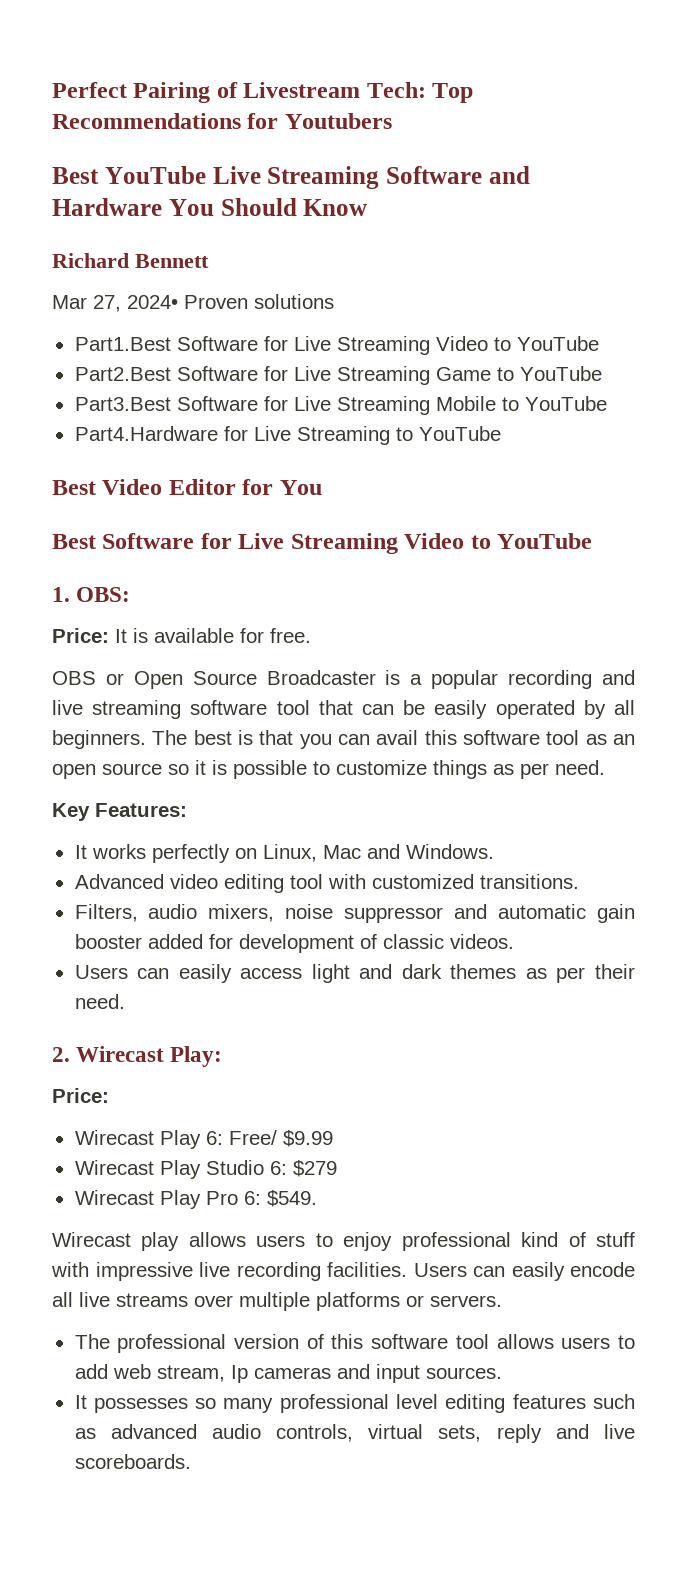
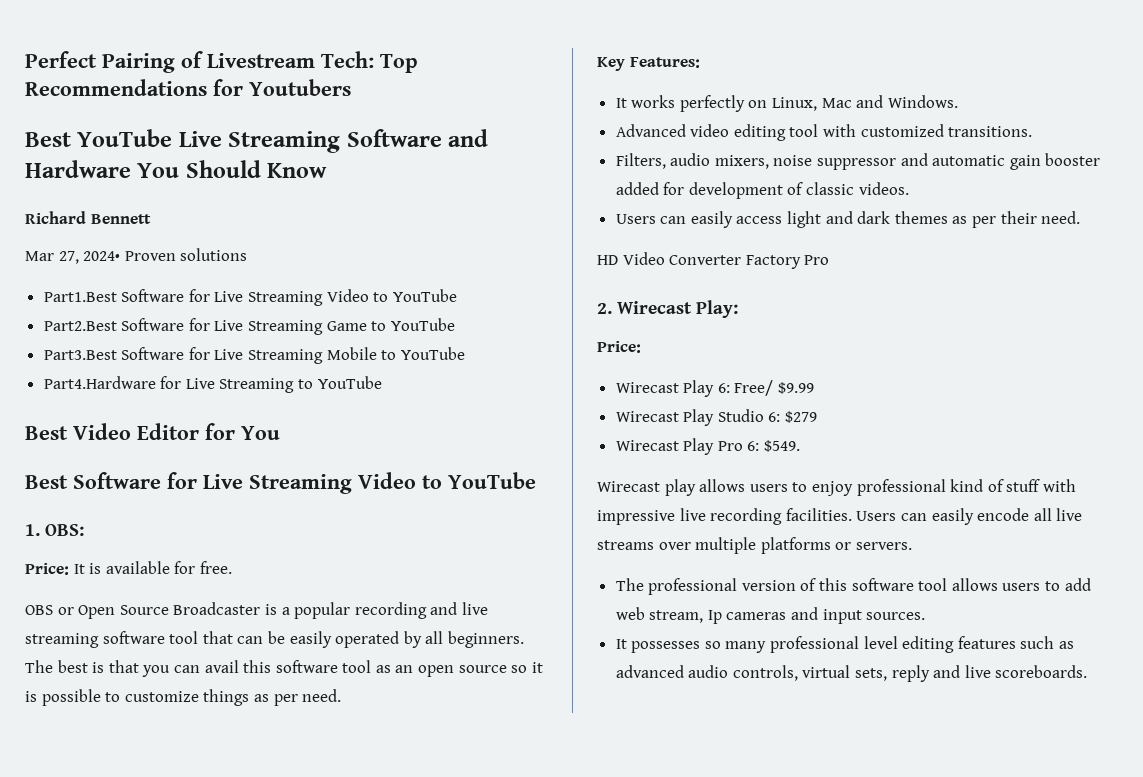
(125, 1001) none -> [597,252,830,269] // HD Video Converter Factory Pro

